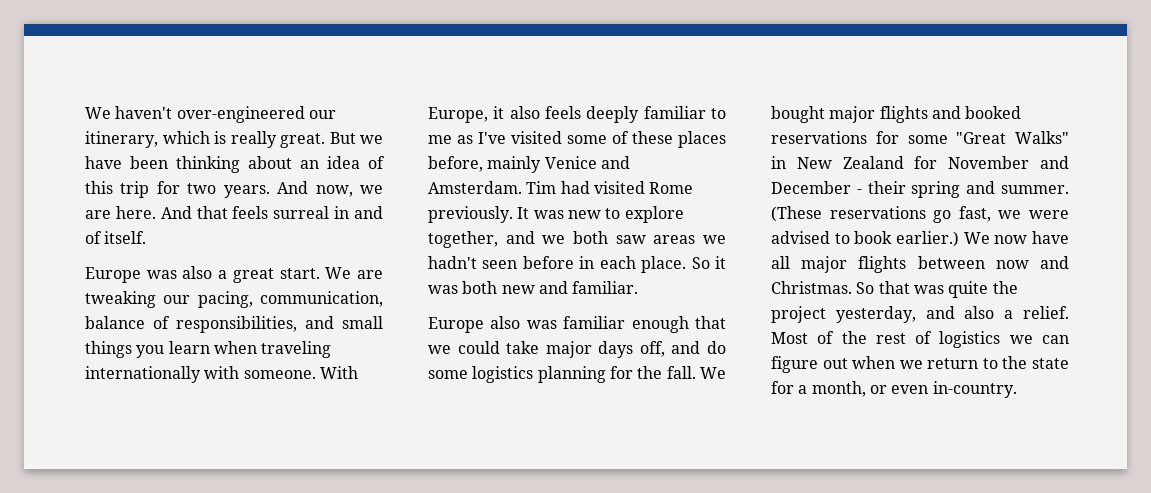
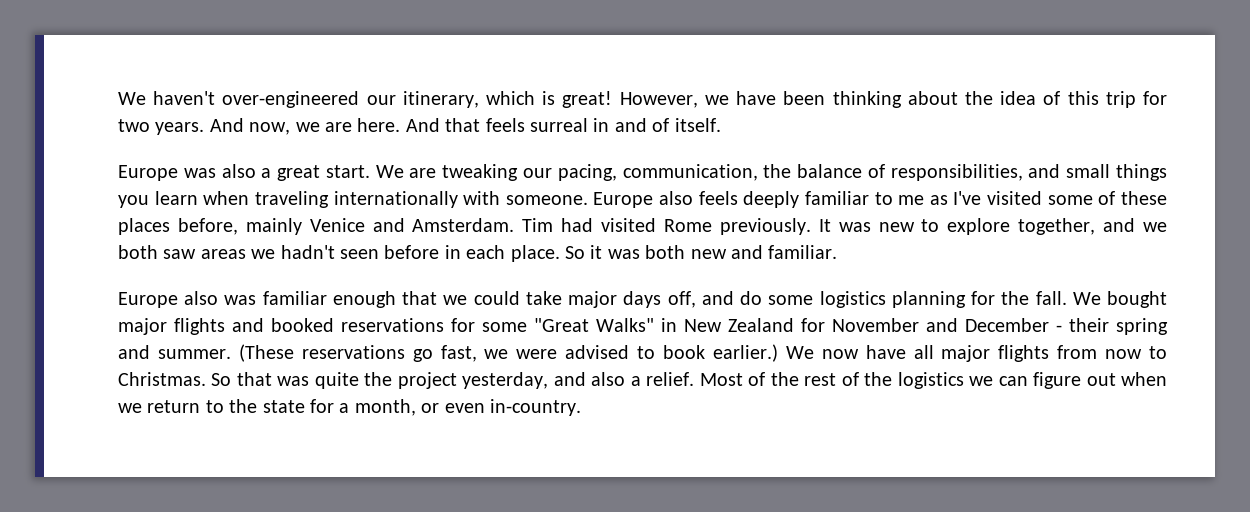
[230,131,356,148] really great. But -> [562,91,698,108] great! However,
[300,160,319,169] an -> [964,91,993,105] the
(383, 299) none -> [763,164,792,178] the
[319,366,358,379] [428,106,505,123] With Europe, it -> [593,192,654,208] Europe
[917,256,1069,269] between now and -> [1057,345,1167,359] from now to
(933, 337) none -> [864,372,893,386] the

